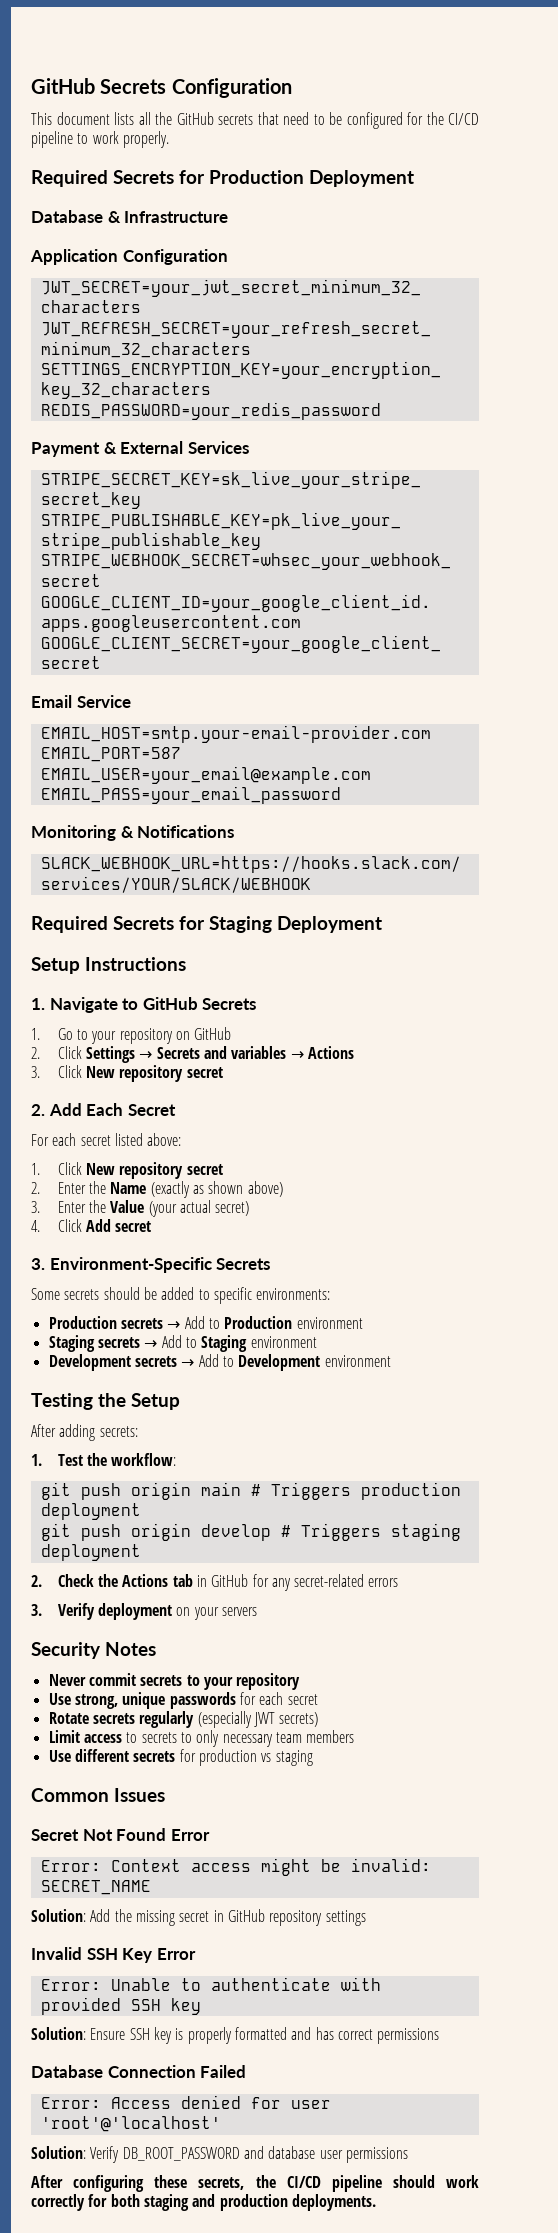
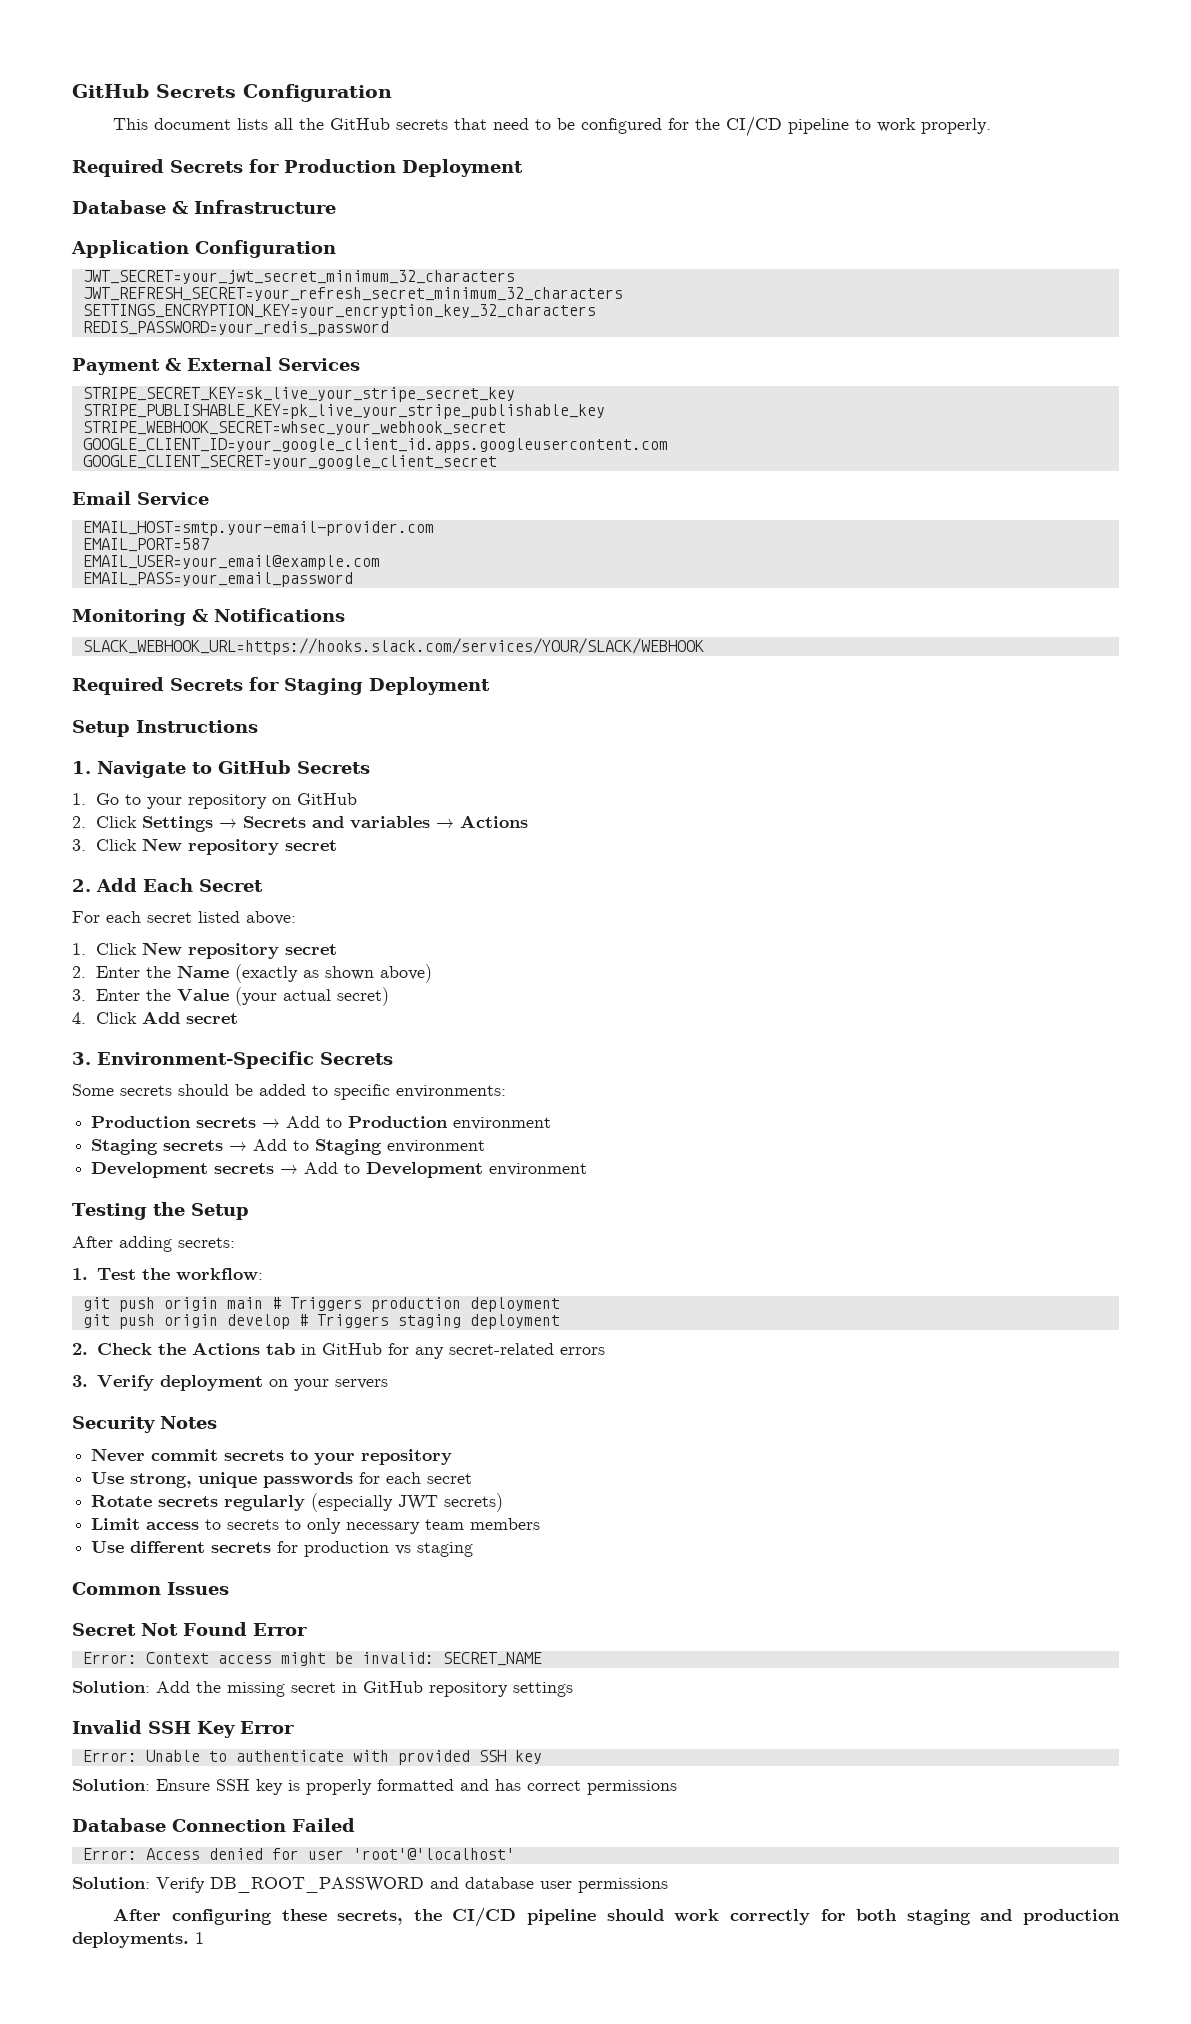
(376, 2202) none -> [195,1932,204,1944] 1

